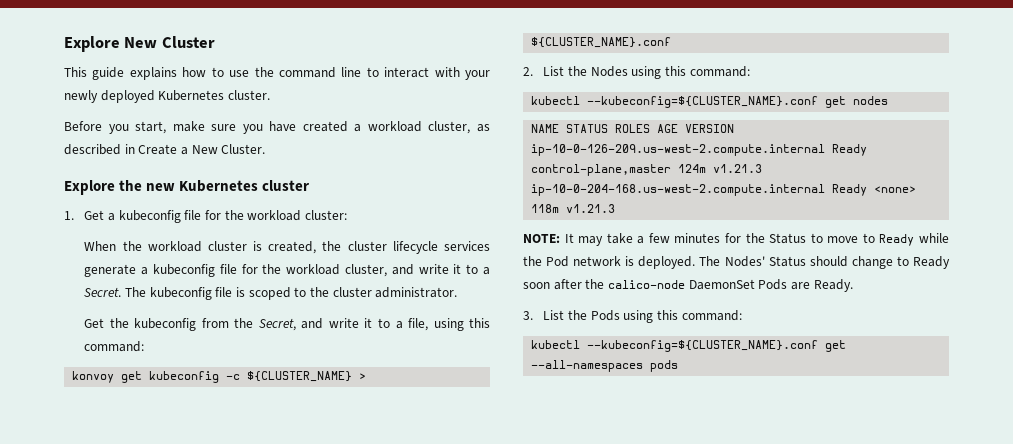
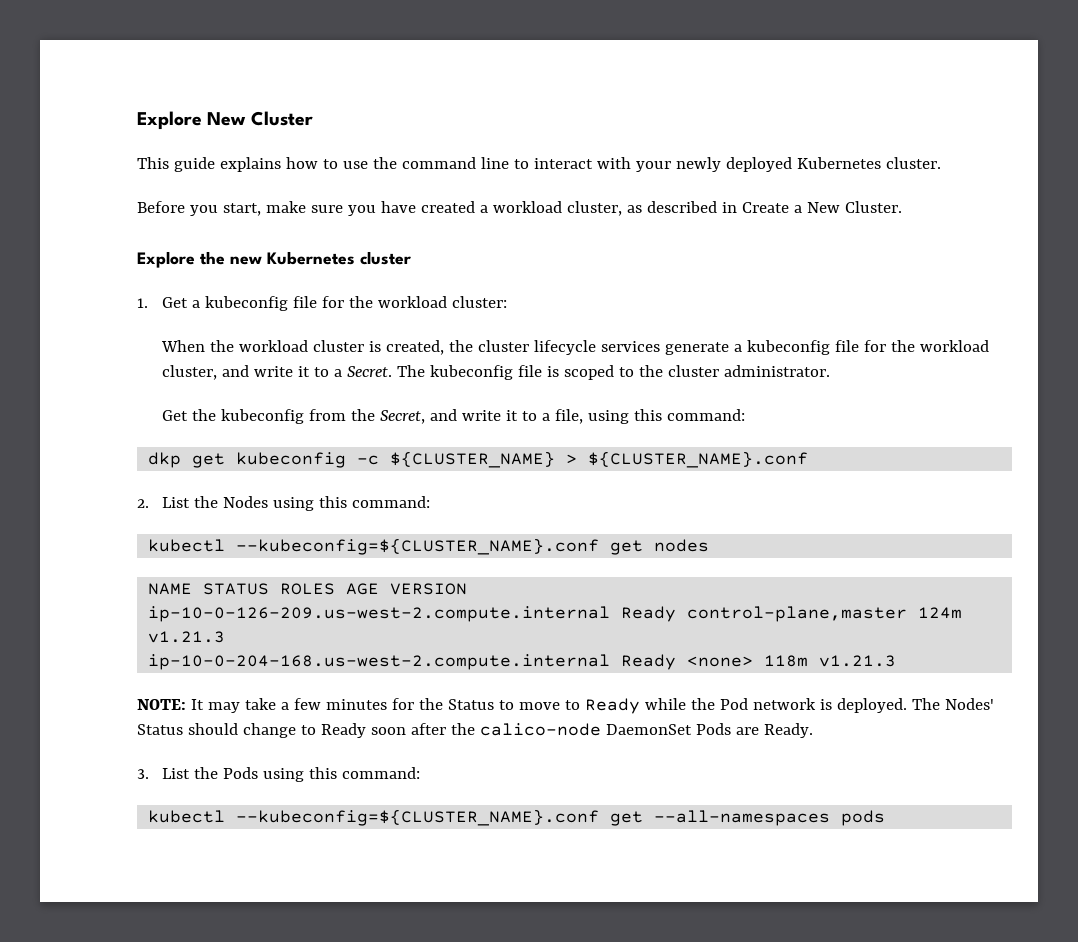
[72,371,115,383] konvoy -> [148,452,182,468] dkp

